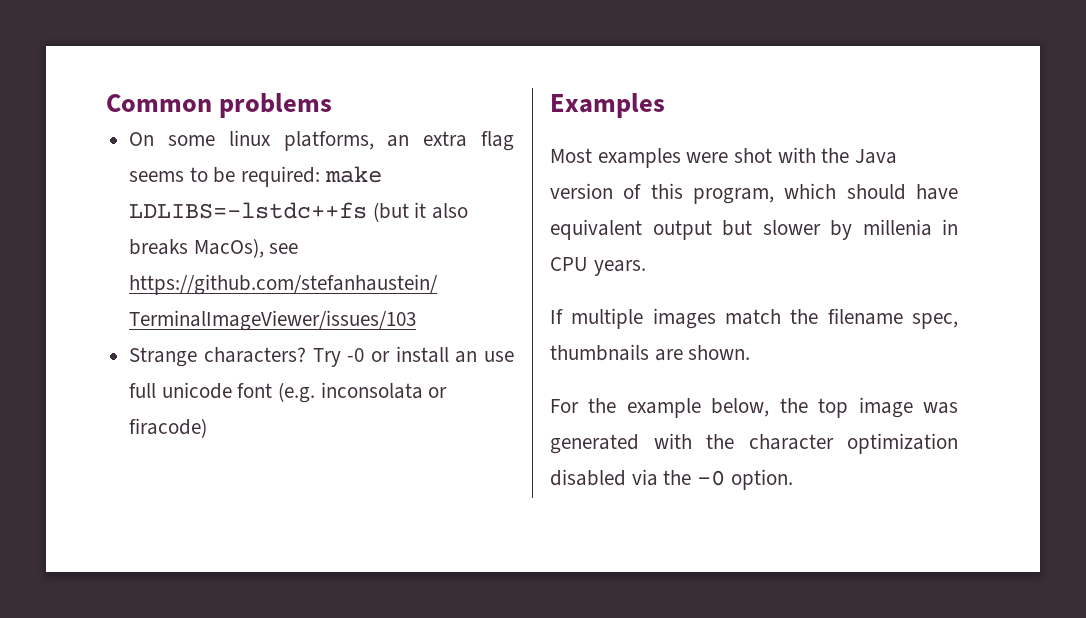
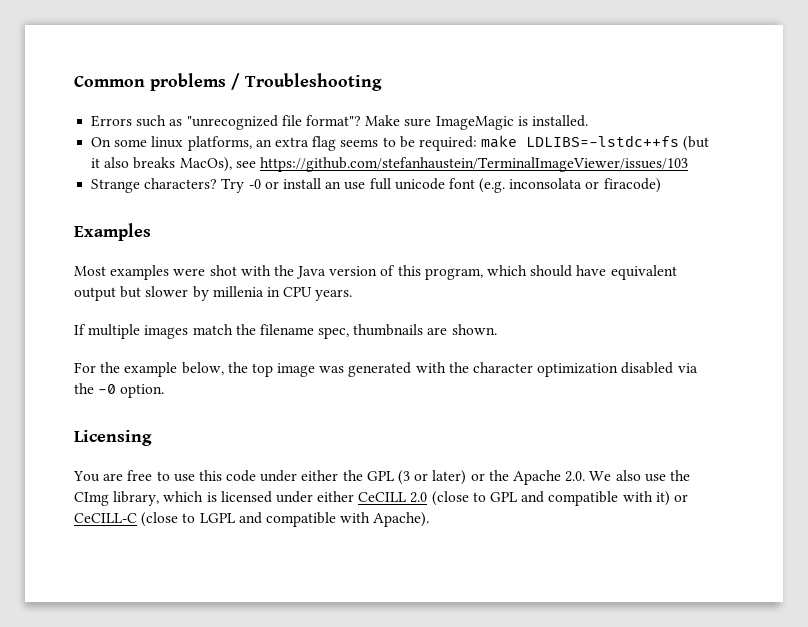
(333, 105) none -> [231,73,382,91] [91,115,588,130] / Troubleshooting // Errors such as "unrecognized file format"? Make sure ImageMagic is installed.
(793, 479) none -> [74,430,152,446] [73,470,690,485] [74,491,688,506] [74,512,430,527] // Licensing // You are free to use this code under either the GPL (3 or later) or the Apache 2.0. We also use the CImg library, which is licensed under either CeCILL 2.0 (close to GPL and compatible with it) or CeCILL-C (close to LGPL and compatible with Apache).

